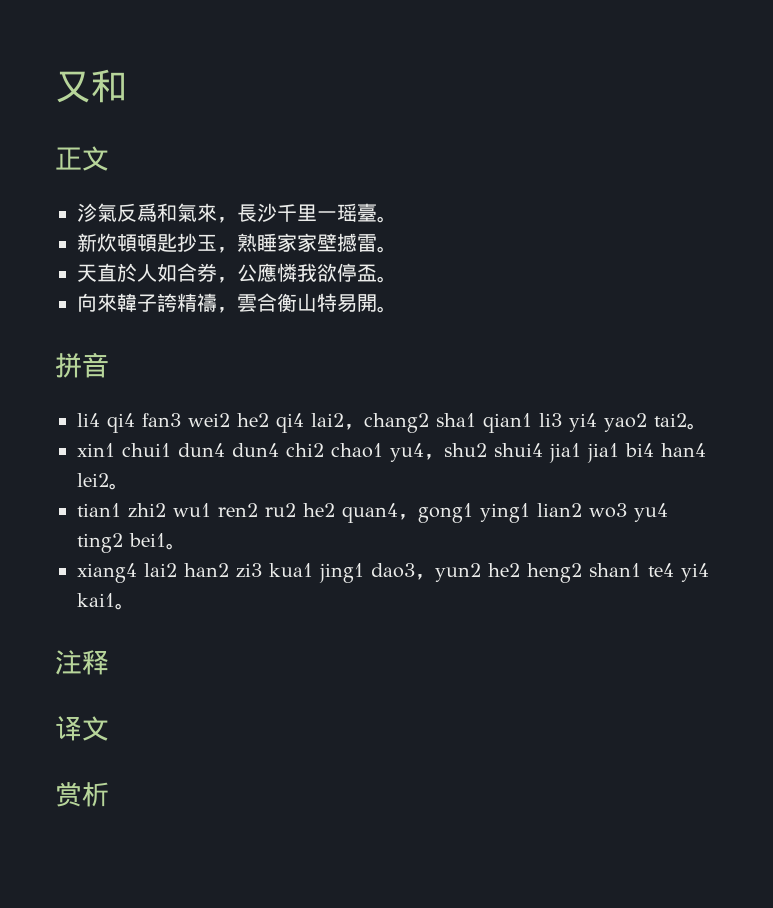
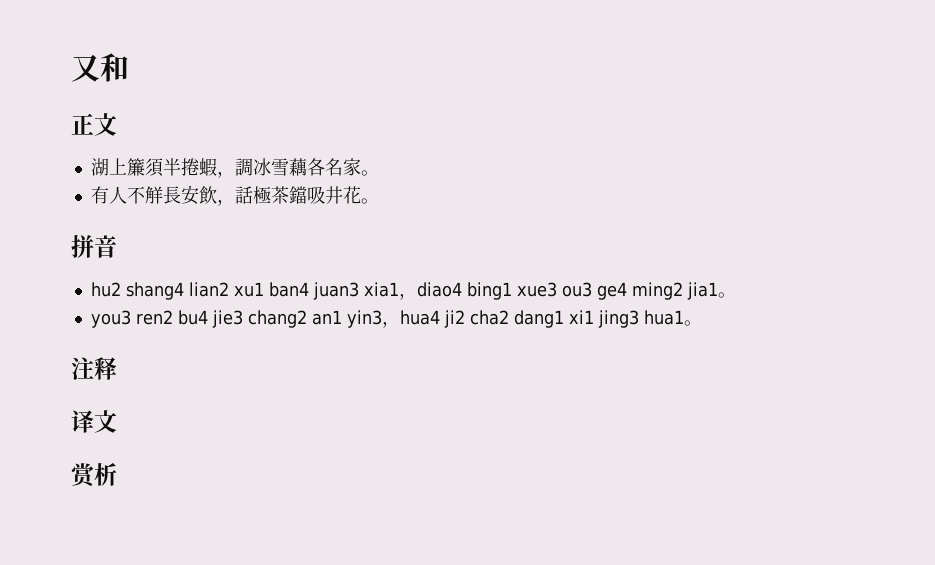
[77,203,397,223] [77,233,397,253] [77,263,397,283] [77,293,397,313] [55,352,109,378] [77,413,707,433] [77,443,706,463] [77,473,129,490] [77,503,668,523] [77,533,186,553] [77,563,709,583] [77,593,115,607] 沴氣反爲和氣來，長沙千里一瑶臺。 // 新炊頓頓匙抄玉，熟睡家家壁撼雷。 // 天直於人如合券，公應憐我欲停盃。 // 向來韓子誇精禱，雲合衡山特易開。 // 拼音 // li4 qi4 fan3 wei2 he2 qi4 lai2，chang2 sha1 qian1 li3 yi4 yao2 tai2。 // xin1 chui1 dun4 dun4 chi2 chao1 yu4，shu2 shui4 jia1 jia1 bi4 han4 lei2。 // tian1 zhi2 wu1 ren2 ru2 he2 quan4，gong1 ying1 lian2 wo3 yu4 ting2 bei1。 // xiang4 lai2 han2 zi3 kua1 jing1 dao3，yun2 he2 heng2 shan1 te4 yi4 kai1 -> [90,158,379,178] [90,185,379,206] [71,235,117,258] [90,282,736,300] [90,310,684,328] 湖上簾須半捲蝦，調冰雪藕各名家。 // 有人不觧長安飲，話極茶鐺吸井花。 // 拼音 // hu2 shang4 lian2 xu1 ban4 juan3 xia1，diao4 bing1 xue3 ou3 ge4 ming2 jia1。 // you3 ren2 bu4 jie3 chang2 an1 yin3，hua4 ji2 cha2 dang1 xi1 jing3 hua1

